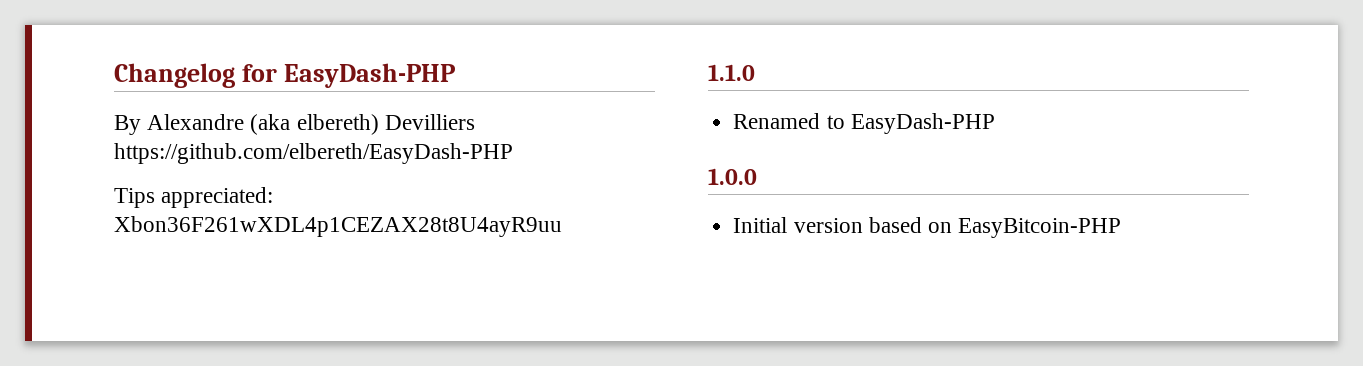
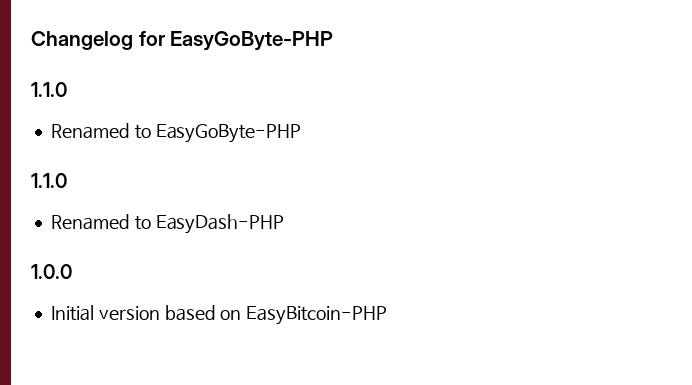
[283,63,455,88] [114,114,475,135] [114,143,513,164] [114,187,274,208] [114,216,562,237] EasyDash-PHP // By Alexandre (aka elbereth) Devilliers https://github.com/elbereth/EasyDash-PHP // Tips appreciated: Xbon36F261wXDL4p1CEZAX28t8U4ayR9uu -> [170,31,334,51] [31,82,67,97] [50,123,302,143] EasyGoByte-PHP // 1.1.0 // Renamed to EasyGoByte-PHP

